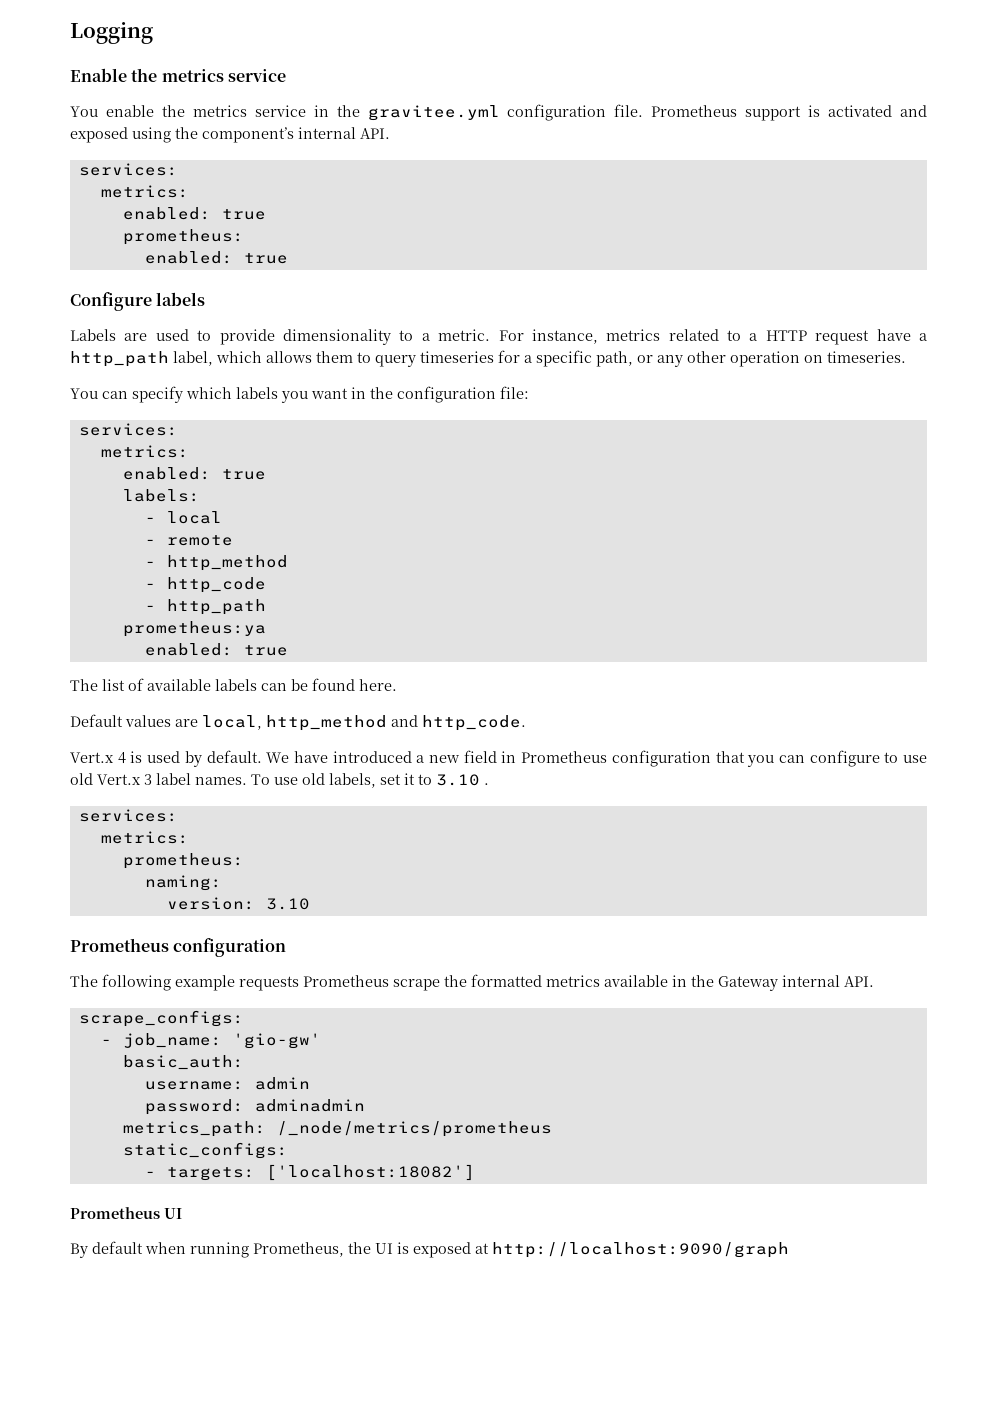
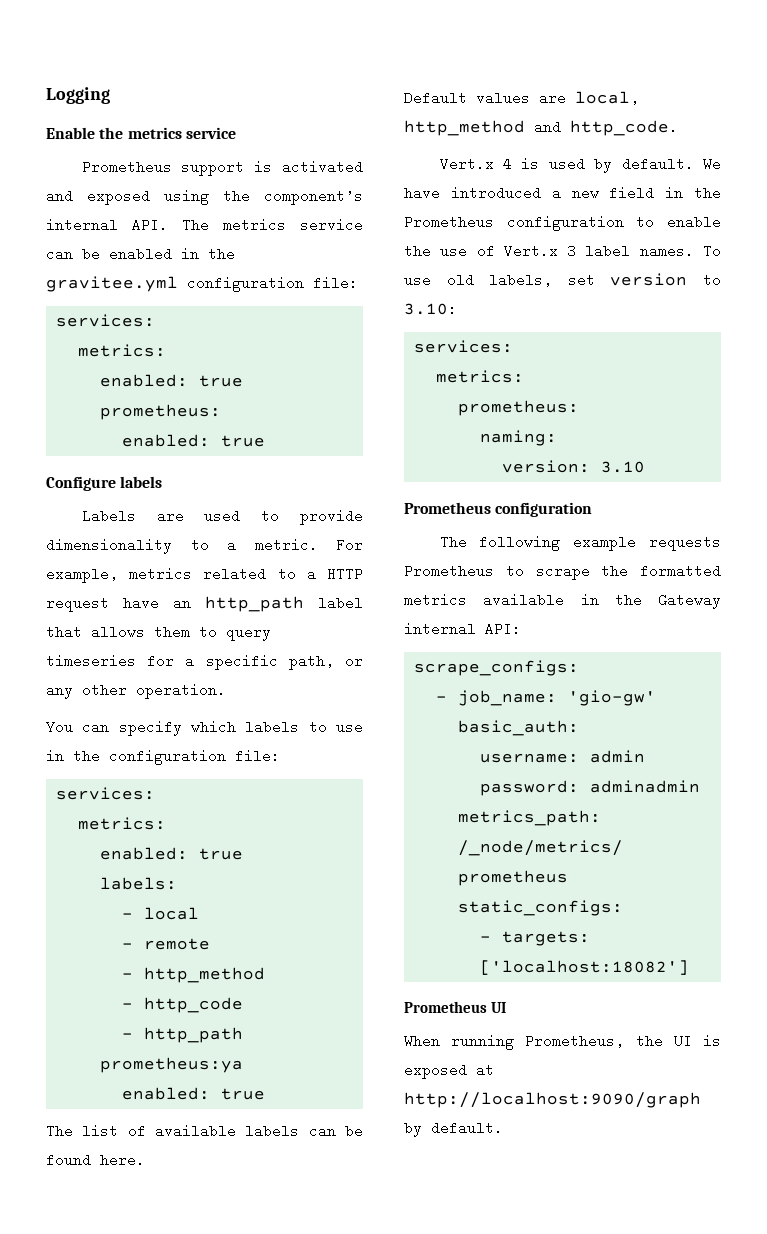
[70,104,644,121] You enable the metrics service in the gravitee.yml configuration file. -> (236, 133) none
(390, 133) none -> [182,218,363,232] [46,247,235,261] [46,276,358,292] The metrics service can be enabled in the gravitee.yml configuration file:
[531,329,598,344] instance, -> [46,567,118,583] example,
[919,333,928,341] [70,351,262,367] a http_path label, which -> [173,596,363,612] [46,625,82,639] an http_path label that
[730,351,906,367] operation on timeseries. -> [136,683,226,699] operation.
[281,388,348,403] you want -> [308,720,363,734] to use
[521,750,928,767] [70,773,93,785] Prometheus configuration that you can configure to use old -> [694,186,721,200] [404,215,721,231] [404,244,495,258] the Prometheus configuration to enable the use of
[404,773,489,786] it to 3.10 . -> [610,273,721,286] [404,302,457,316] version to 3.10:
(389, 981) none -> [505,566,524,576] to
[844,976,874,987] API. -> [485,622,521,636] API:
[70,1241,186,1258] By default when -> [404,1034,440,1048] When
(789, 1250) none -> [404,1121,503,1137] by default.

